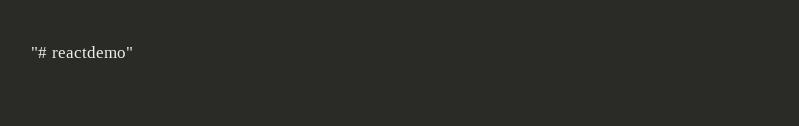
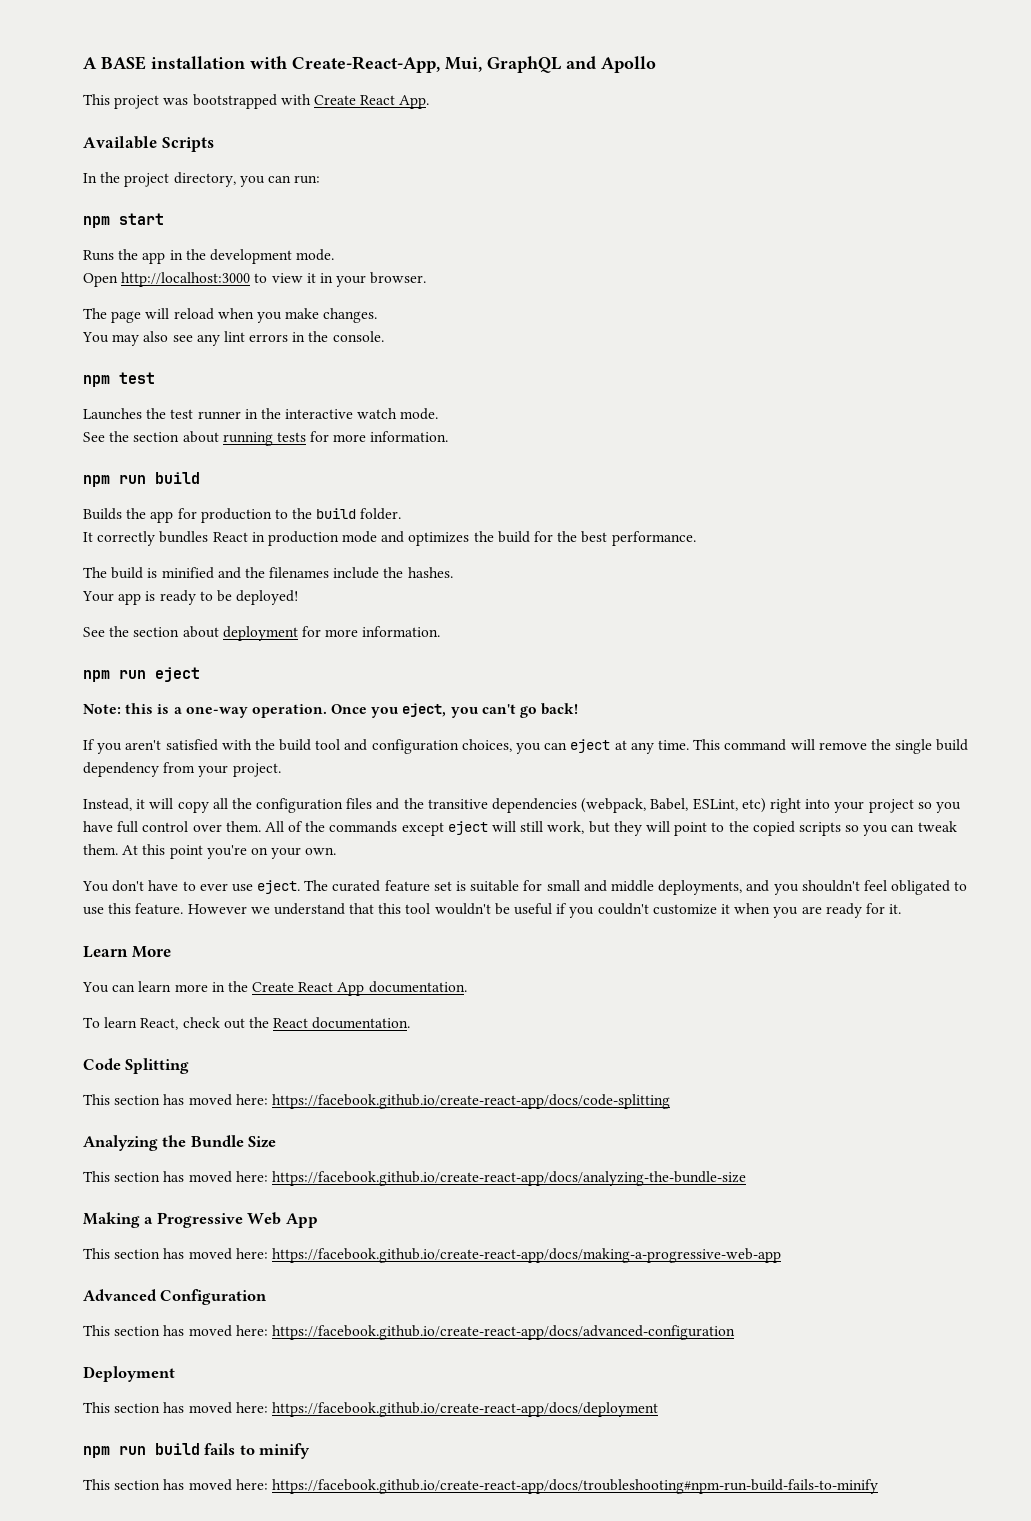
[31,46,133,58] "# reactdemo" -> [83,56,656,73] [83,94,430,109] [83,136,214,152] [83,172,321,187] [83,213,164,228] [83,249,335,264] [83,272,427,287] [83,308,378,323] [82,331,384,346] [83,372,155,387] [83,408,439,420] [83,431,449,446] [83,472,200,487] [83,508,402,523] [83,531,696,546] [83,567,453,579] [82,590,299,605] [83,626,441,641] [83,667,200,682] [83,703,579,718] [83,739,969,754] [83,762,281,777] [83,798,961,813] [83,821,957,836] [83,844,337,859] [82,880,968,895] [83,903,902,918] [83,946,171,958] [82,981,467,996] [83,1017,411,1030] [83,1058,190,1074] [83,1094,670,1109] [83,1135,277,1151] [83,1171,746,1186] [83,1212,318,1228] [83,1248,781,1263] [83,1289,268,1305] [83,1325,735,1340] [83,1366,175,1382] [83,1402,658,1417] [83,1443,311,1459] [83,1479,878,1494] A BASE installation with Create-React-App, Mui, GraphQL and Apollo // This project was bootstrapped with Create React App. // Available Scripts // In the project directory, you can run: // npm start // Runs the app in the development mode. // Open http://localhost:3000 to view it in your browser. // The page will reload when you make changes. // You may also see any lint errors in the console. // npm test // Launches the test runner in the interactive watch mode. // See the section about running tests for more information. // npm run build // Builds the app for production to the build folder. // It correctly bundles React in production mode and optimizes the build for the best performance. // The build is minified and the filenames include the hashes. // Your app is ready to be deployed! // See the section about deployment for more information. // npm run eject // Note: this is a one-way operation. Once you eject, you can't go back! // If you aren't satisfied with the build tool and configuration choices, you can eject at any time. This command will remove the single build dependency from your project. // Instead, it will copy all the configuration files and the transitive dependencies (webpack, Babel, ESLint, etc) right into your project so you have full control over them. All of the commands except eject will still work, but they will point to the copied scripts so you can tweak them. At this point you're on your own. // You don't have to ever use eject. The curated feature set is suitable for small and middle deployments, and you shouldn't feel obligated to use this feature. However we understand that this tool wouldn't be useful if you couldn't customize it when you are ready for it. // Learn More // You can learn more in the Create React App documentation. // To learn React, check out the React documentation. // Code Splitting // This section has moved here: https://facebook.github.io/create-react-app/docs/code-splitting // Analyzing the Bundle Size // This section has moved here: https://facebook.github.io/create-react-app/docs/analyzing-the-bundle-size // Making a Progressive Web App // This section has moved here: https://facebook.github.io/create-react-app/docs/making-a-progressive-web-app // Advanced Configuration // This section has moved here: https://facebook.github.io/create-react-app/docs/advanced-configuration // Deployment // This section has moved here: https://facebook.github.io/create-react-app/docs/deployment // npm run build fails to minify // This section has moved here: https://facebook.github.io/create-react-app/docs/troubleshooting#npm-run-build-fails-to-minify

